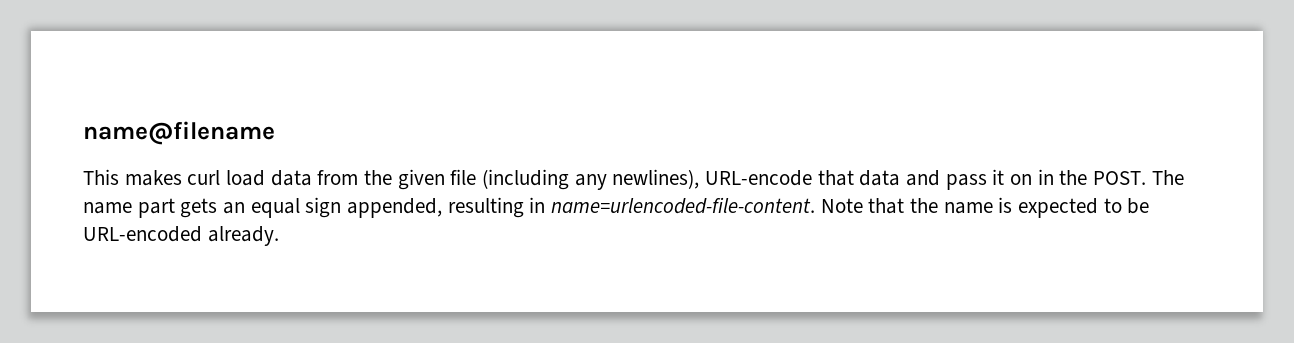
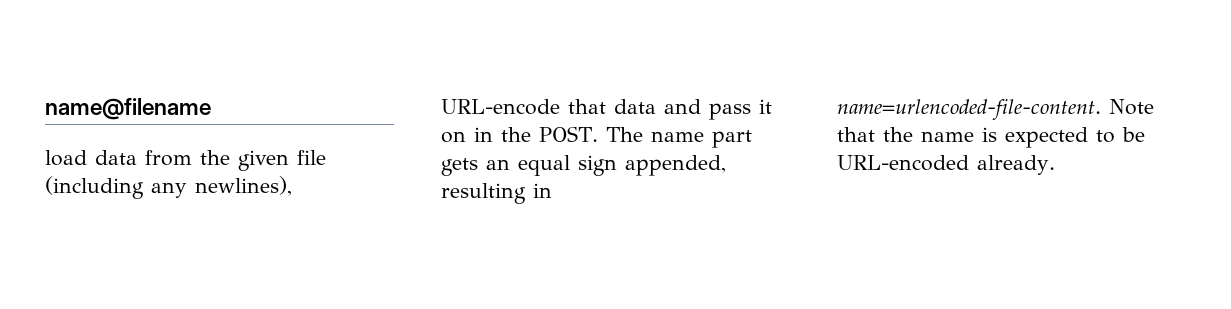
[83,169,221,186] This makes curl -> (211, 109) none

